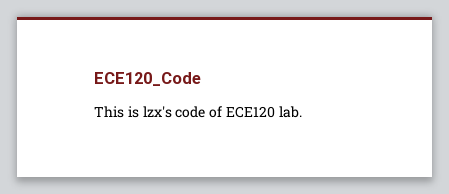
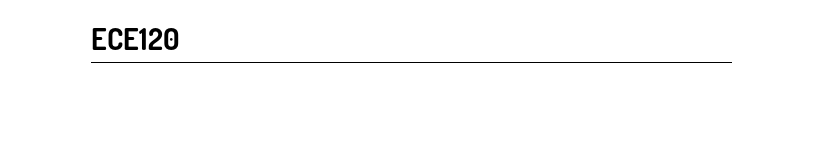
[94,72,201,86] [94,106,302,118] ECE120_Code // This is lzx's code of ECE120 lab. -> [91,28,180,50] ECE120

